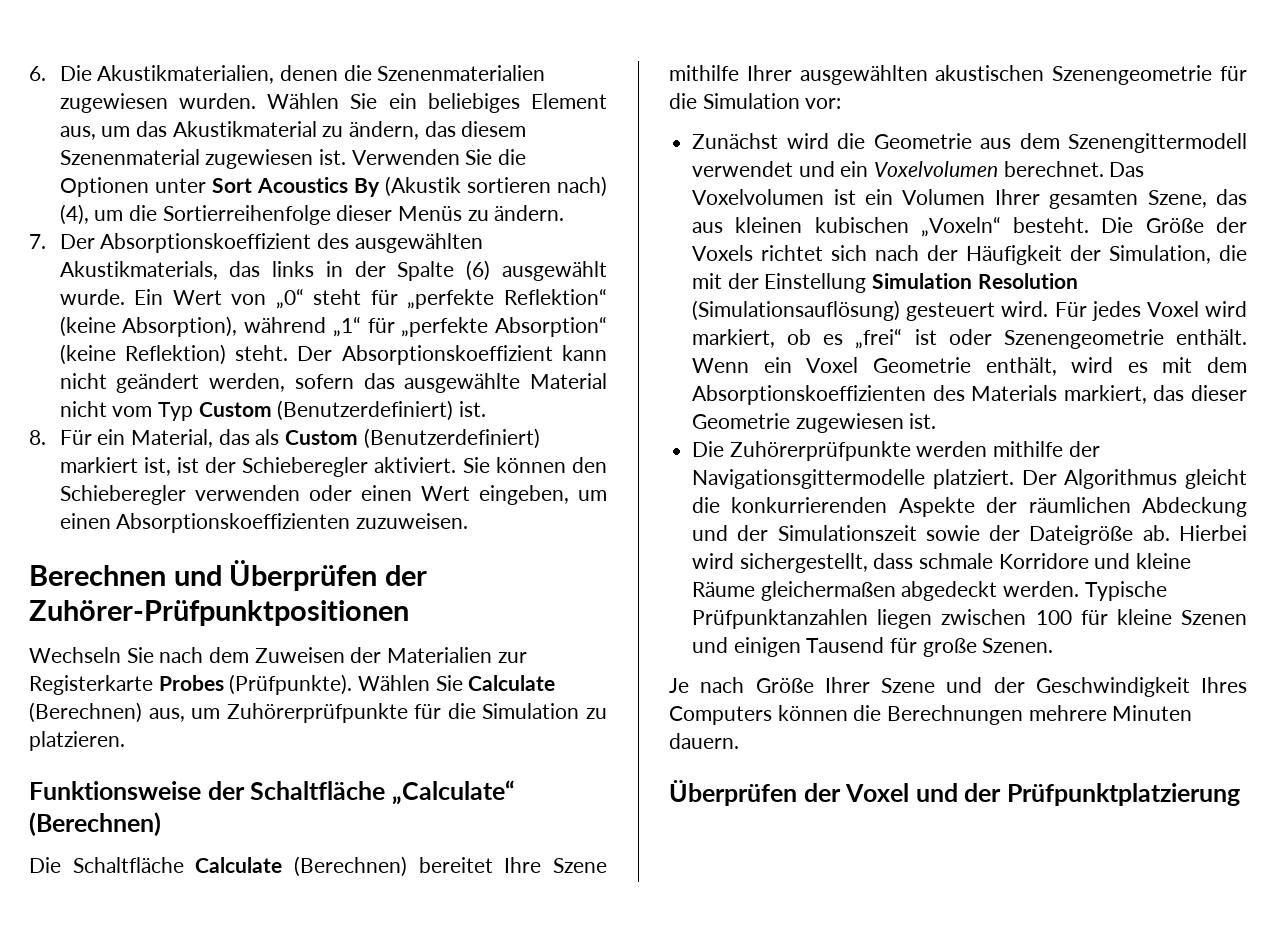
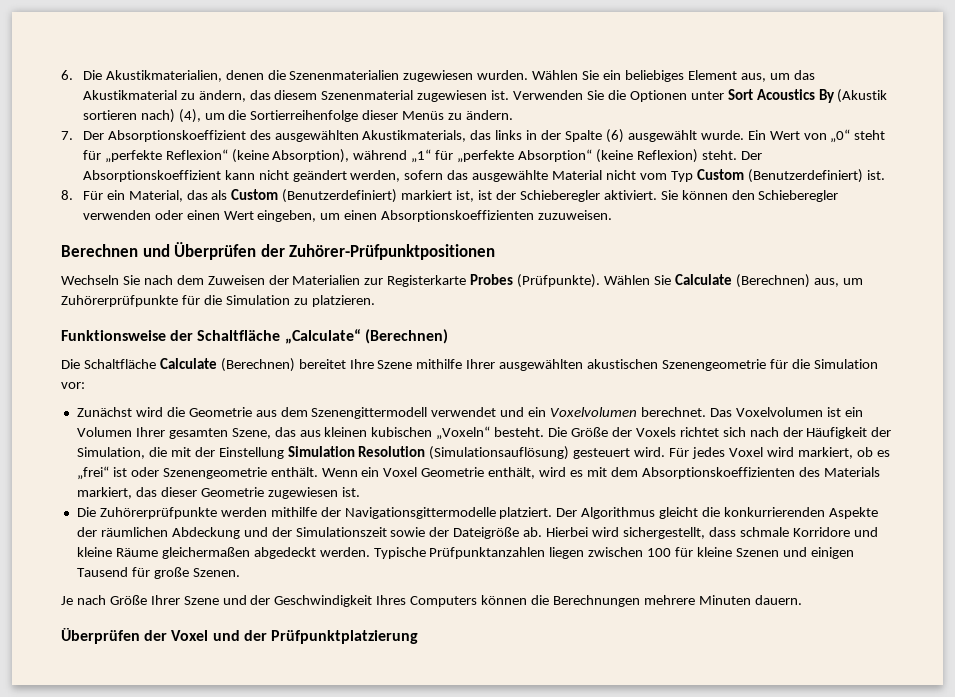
[503,288,607,305] Reflektion“ -> [165,149,228,160] Reflexion“
[124,344,226,365] Reflektion) -> [636,149,698,163] Reflexion)

